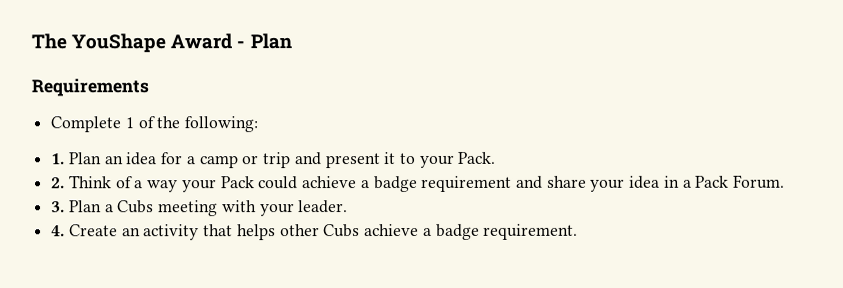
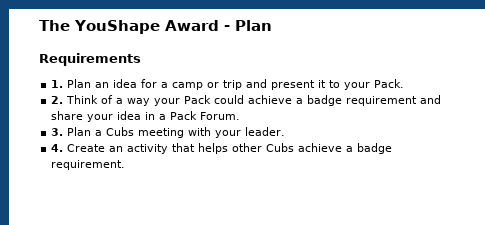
[50,116,259,133] // Complete 1 of the following: -> (141, 59) none

